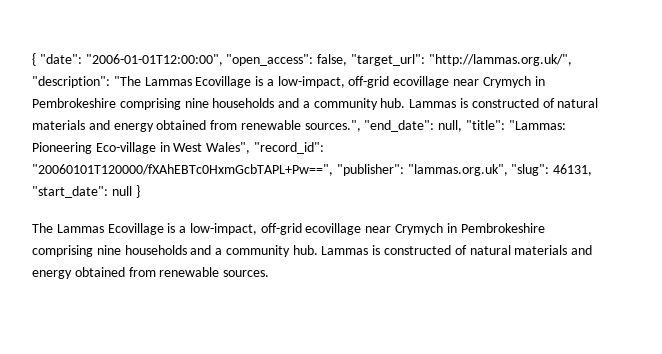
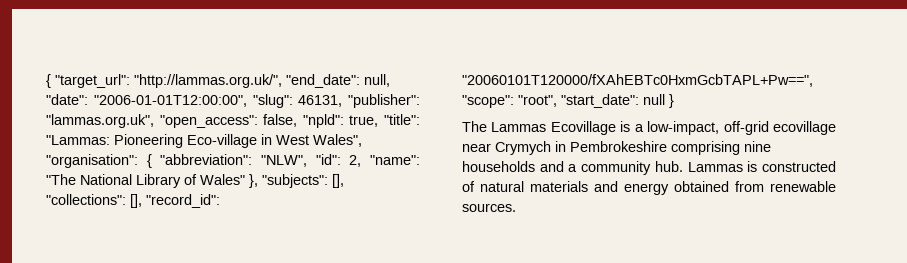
[32,53,572,66] [32,76,545,88] [32,98,599,110] [32,120,463,132] { "date": "2006-01-01T12:00:00", "open_access": false, "target_url": "http://lammas.org.uk/", "description": "The Lammas Ecovillage is a low-impact, off-grid ecovillage near Crymych in Pembrokeshire comprising nine households and a community hub. Lammas is constructed of natural materials and energy obtained from renewable sources.", "end_date": null, -> [46,74,390,88] [46,94,420,108] [46,114,379,128] { "target_url": "http://lammas.org.uk/", "end_date": null, "date": "2006-01-01T12:00:00", "slug": 46131, "publisher": "lammas.org.uk", "open_access": false, "npld": true,
[253,142,324,154] [32,164,593,176] "record_id": "20060101T120000/fXAhEBTc0HxmGcbTAPL+Pw==", "publisher": "lammas.org.uk", "slug": 46131, -> [46,154,421,168] [46,174,344,188] [46,194,220,208] [462,74,813,87] [462,95,557,108] "organisation": { "abbreviation": "NLW", "id": 2, "name": "The National Library of Wales" }, "subjects": [], "collections": [], "record_id": "20060101T120000/fXAhEBTc0HxmGcbTAPL+Pw==", "scope": "root",

